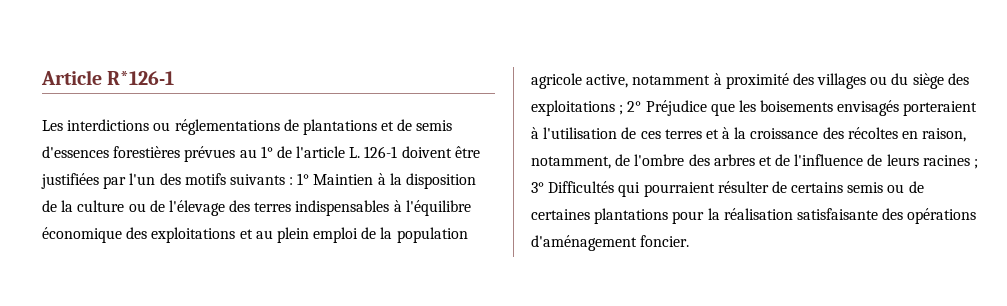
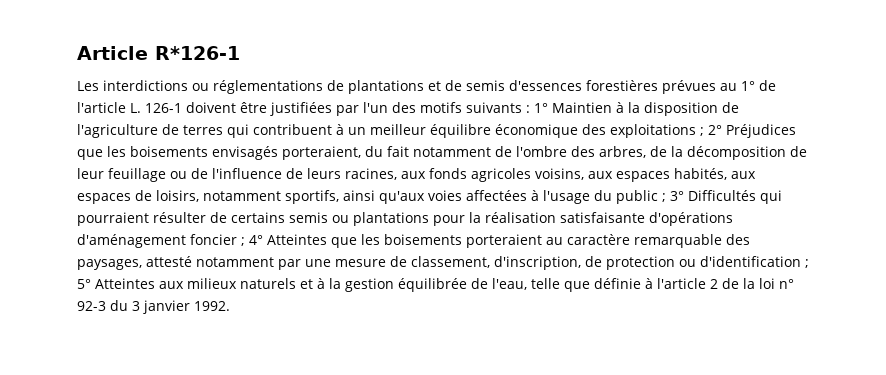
[61,200,471,216] [42,227,468,243] [531,73,944,89] la culture ou de l'élevage des terres indispensables à l'équilibre économique des exploitations et au plein emploi de la population agricole active, notamment à proximité des villages ou du siège -> [77,124,578,138] l'agriculture de terres qui contribuent à un meilleur équilibre économique
[645,100,707,116] Préjudice -> [726,124,796,138] Préjudices
[903,101,978,116] [531,127,967,142] [531,154,970,169] porteraient à l'utilisation de ces terres et à la croissance des récoltes en raison, notamment, de l'ombre des arbres et de l'influence de leurs racines -> [282,146,807,160] [77,168,756,182] [77,190,658,204] porteraient, du fait notamment de l'ombre des arbres, de la décomposition de leur feuillage ou de l'influence de leurs racines, aux fonds agricoles voisins, aux espaces habités, aux espaces de loisirs, notamment sportifs, ainsi qu'aux voies affectées à l'usage du public
[908,181,924,193] [531,209,590,220] de certaines -> (349, 219) none
[882,208,977,224] [531,235,690,251] des opérations d'aménagement foncier. -> [649,212,733,226] [77,234,750,248] [77,256,809,270] [77,278,794,292] [77,300,230,314] d'opérations d'aménagement foncier ; 4° Atteintes que les boisements porteraient au caractère remarquable des paysages, attesté notamment par une mesure de classement, d'inscription, de protection ou d'identification ; 5° Atteintes aux milieux naturels et à la gestion équilibrée de l'eau, telle que définie à l'article 2 de la loi n° 92-3 du 3 janvier 1992.

